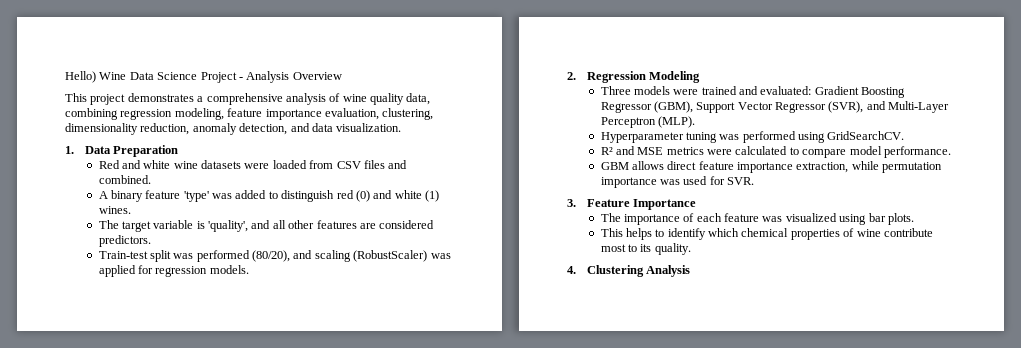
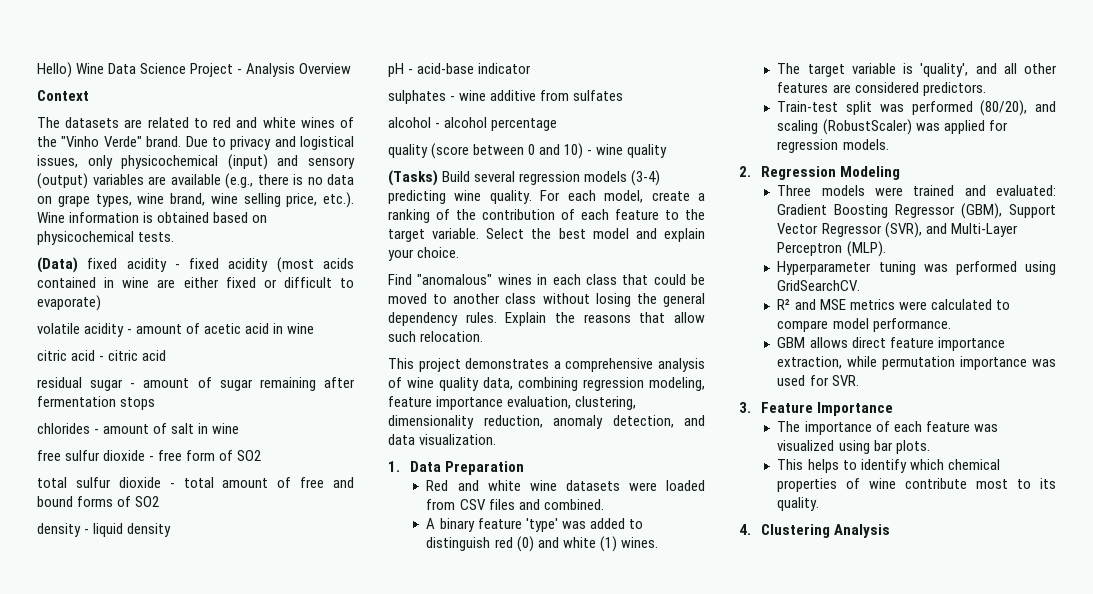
(342, 76) none -> [37,90,89,101] [37,117,355,128] [37,136,354,150] [37,154,355,170] [37,173,354,189] [37,192,354,208] [37,212,268,223] [37,231,175,245] [37,257,354,273] [37,277,354,288] [37,295,101,311] [37,323,315,337] [37,350,167,361] [37,377,356,391] [37,396,156,410] [37,423,240,434] [37,450,262,461] [37,477,354,488] [37,496,160,507] [37,523,172,537] [388,63,532,77] [388,90,624,104] [388,117,558,131] [388,143,668,159] [388,170,661,186] [388,190,705,204] [388,209,705,223] [388,228,705,242] [388,247,460,261] [388,274,705,285] [388,293,705,307] [388,312,705,326] [388,331,484,342] // Context // The datasets are related to red and white wines of the "Vinho Verde" brand. Due to privacy and logistical issues, only physicochemical (input) and sensory (output) variables are available (e.g., there is no data on grape types, wine brand, wine selling price, etc.). Wine information is obtained based on physicochemical tests. // (Data) fixed acidity - fixed acidity (most acids contained in wine are either fixed or difficult to evaporate) // volatile acidity - amount of acetic acid in wine // citric acid - citric acid // residual sugar - amount of sugar remaining after fermentation stops // chlorides - amount of salt in wine // free sulfur dioxide - free form of SO2 // total sulfur dioxide - total amount of free and bound forms of SO2 // density - liquid density // pH - acid-base indicator // sulphates - wine additive from sulfates // alcohol - alcohol percentage // quality (score between 0 and 10) - wine quality // (Tasks) Build several regression models (3-4) predicting wine quality. For each model, create a ranking of the contribution of each feature to the target variable. Select the best model and explain your choice. // Find "anomalous" wines in each class that could be moved to another class without losing the general dependency rules. Explain the reasons that allow such relocation.

